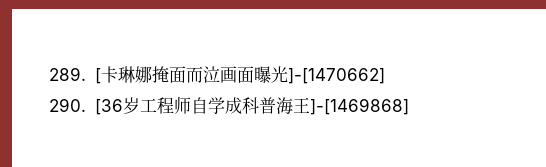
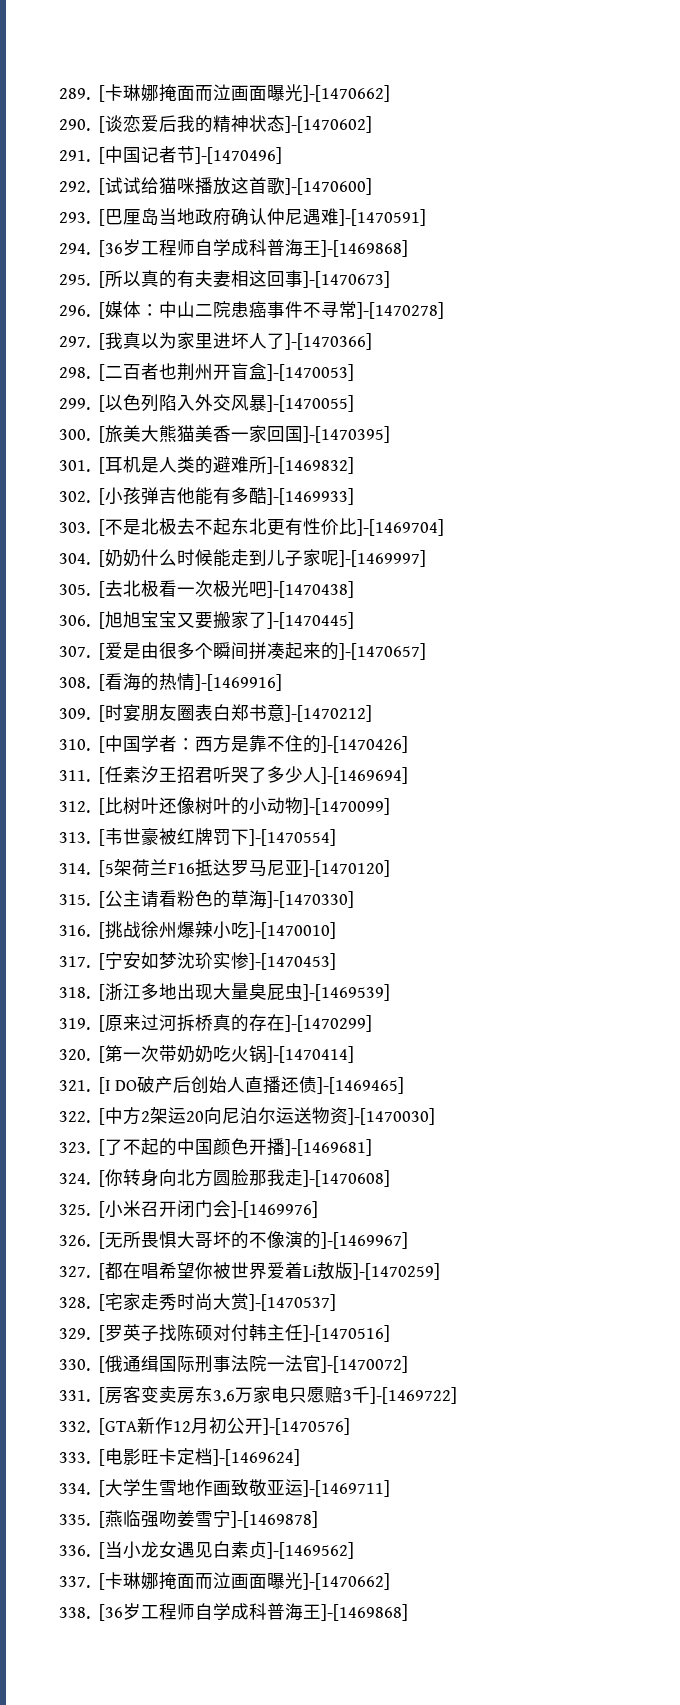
[49,98,86,112] // 290. -> [59,115,372,133] [59,146,282,164] [59,177,372,195] [59,208,426,226] [59,239,408,257] [59,270,390,288] [59,301,444,319] [59,332,372,350] [59,363,354,381] [59,394,354,412] [59,425,390,443] [59,456,354,474] [59,487,354,505] [59,518,444,536] [59,549,426,567] [59,580,354,598] [59,611,354,629] [59,642,426,660] [59,673,282,691] [59,704,372,722] [59,735,408,753] [59,766,408,784] [59,797,390,815] [59,828,336,846] [59,859,390,877] [59,890,354,908] [59,921,336,939] [59,952,336,970] [59,983,390,1001] [59,1014,372,1032] [59,1045,354,1063] [59,1076,405,1094] [59,1107,435,1125] [59,1138,372,1156] [59,1169,390,1187] [59,1200,318,1218] [59,1231,408,1249] [59,1262,440,1280] [59,1293,336,1311] [59,1324,390,1342] [59,1355,408,1373] [59,1386,457,1404] [59,1417,350,1435] [59,1448,300,1466] [59,1479,390,1497] [59,1510,318,1528] [59,1541,354,1559] [59,1572,390,1590] [59,1607,90,1619] // 290. [谈恋爱后我的精神状态]-[1470602] // 291. [中国记者节]-[1470496] // 292. [试试给猫咪播放这首歌]-[1470600] // 293. [巴厘岛当地政府确认仲尼遇难]-[1470591] // 294. [36岁工程师自学成科普海王]-[1469868] // 295. [所以真的有夫妻相这回事]-[1470673] // 296. [媒体：中山二院患癌事件不寻常]-[1470278] // 297. [我真以为家里进坏人了]-[1470366] // 298. [二百者也荆州开盲盒]-[1470053] // 299. [以色列陷入外交风暴]-[1470055] // 300. [旅美大熊猫美香一家回国]-[1470395] // 301. [耳机是人类的避难所]-[1469832] // 302. [小孩弹吉他能有多酷]-[1469933] // 303. [不是北极去不起东北更有性价比]-[1469704] // 304. [奶奶什么时候能走到儿子家呢]-[1469997] // 305. [去北极看一次极光吧]-[1470438] // 306. [旭旭宝宝又要搬家了]-[1470445] // 307. [爱是由很多个瞬间拼凑起来的]-[1470657] // 308. [看海的热情]-[1469916] // 309. [时宴朋友圈表白郑书意]-[1470212] // 310. [中国学者：西方是靠不住的]-[1470426] // 311. [任素汐王招君听哭了多少人]-[1469694] // 312. [比树叶还像树叶的小动物]-[1470099] // 313. [韦世豪被红牌罚下]-[1470554] // 314. [5架荷兰F16抵达罗马尼亚]-[1470120] // 315. [公主请看粉色的草海]-[1470330] // 316. [挑战徐州爆辣小吃]-[1470010] // 317. [宁安如梦沈玠实惨]-[1470453] // 318. [浙江多地出现大量臭屁虫]-[1469539] // 319. [原来过河拆桥真的存在]-[1470299] // 320. [第一次带奶奶吃火锅]-[1470414] // 321. [I DO破产后创始人直播还债]-[1469465] // 322. [中方2架运20向尼泊尔运送物资]-[1470030] // 323. [了不起的中国颜色开播]-[1469681] // 324. [你转身向北方圆脸那我走]-[1470608] // 325. [小米召开闭门会]-[1469976] // 326. [无所畏惧大哥坏的不像演的]-[1469967] // 327. [都在唱希望你被世界爱着Li敖版]-[1470259] // 328. [宅家走秀时尚大赏]-[1470537] // 329. [罗英子找陈硕对付韩主任]-[1470516] // 330. [俄通缉国际刑事法院一法官]-[1470072] // 331. [房客变卖房东3.6万家电只愿赔3千]-[1469722] // 332. [GTA新作12月初公开]-[1470576] // 333. [电影旺卡定档]-[1469624] // 334. [大学生雪地作画致敬亚运]-[1469711] // 335. [燕临强吻姜雪宁]-[1469878] // 336. [当小龙女遇见白素贞]-[1469562] // 337. [卡琳娜掩面而泣画面曝光]-[1470662] // 338.

